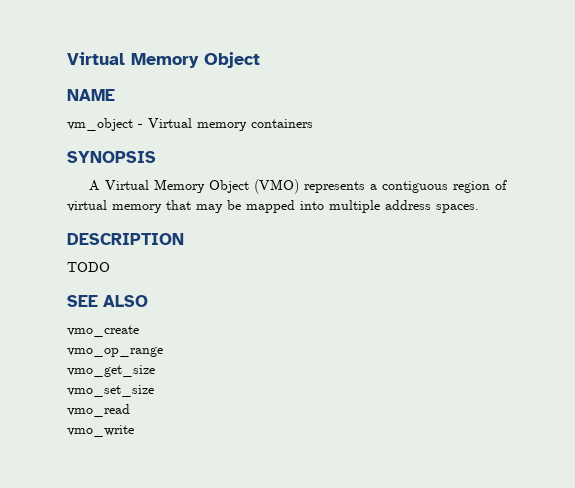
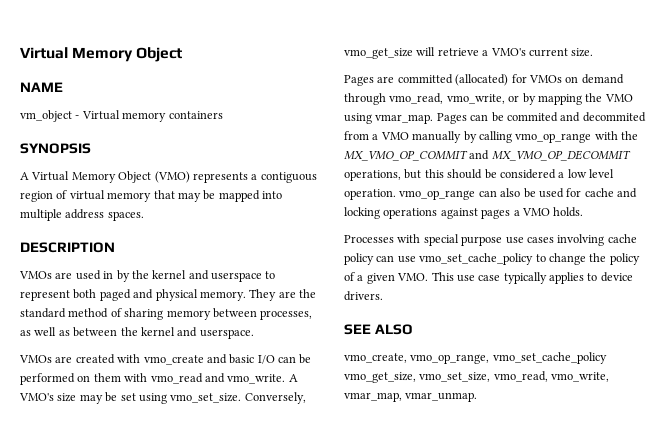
[67,262,110,272] [67,295,148,307] [67,325,139,337] [67,347,163,357] [67,365,155,377] [67,385,154,397] [67,404,130,417] [67,425,134,437] TODO // SEE ALSO // vmo_create // vmo_op_range // vmo_get_size // vmo_set_size // vmo_read // vmo_write -> [19,270,276,282] [20,289,316,301] [20,308,313,320] [20,327,254,339] [19,354,312,365] [20,373,298,385] [19,392,306,404] [344,47,594,59] [344,74,624,86] [344,93,633,105] [344,112,646,124] [344,131,638,143] [344,150,631,161] [344,169,614,181] [344,188,637,200] [344,207,584,219] [344,234,637,246] [344,253,640,265] [344,272,633,284] [344,291,383,301] [344,324,413,335] [344,352,607,364] [344,371,610,383] [344,392,478,402] VMOs are used in by the kernel and userspace to represent both paged and physical memory. They are the standard method of sharing memory between processes, as well as between the kernel and userspace. // VMOs are created with vmo_create and basic I/O can be performed on them with vmo_read and vmo_write. A VMO's size may be set using vmo_set_size. Conversely, vmo_get_size will retrieve a VMO's current size. // Pages are committed (allocated) for VMOs on demand through vmo_read, vmo_write, or by mapping the VMO using vmar_map. Pages can be commited and decommited from a VMO manually by calling vmo_op_range with the MX_VMO_OP_COMMIT and MX_VMO_OP_DECOMMIT operations, but this should be considered a low level operation. vmo_op_range can also be used for cache and locking operations against pages a VMO holds. // Processes with special purpose use cases involving cache policy can use vmo_set_cache_policy to change the policy of a given VMO. This use case typically applies to device drivers. // SEE ALSO // vmo_create, vmo_op_range, vmo_set_cache_policy vmo_get_size, vmo_set_size, vmo_read, vmo_write, vmar_map, vmar_unmap.

